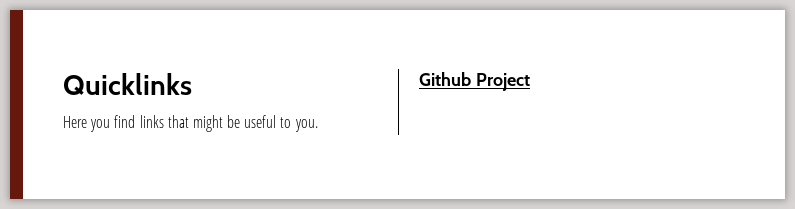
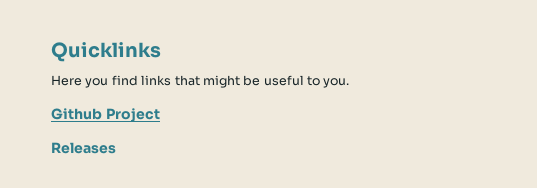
(530, 82) none -> [51,142,116,154] // Releases

